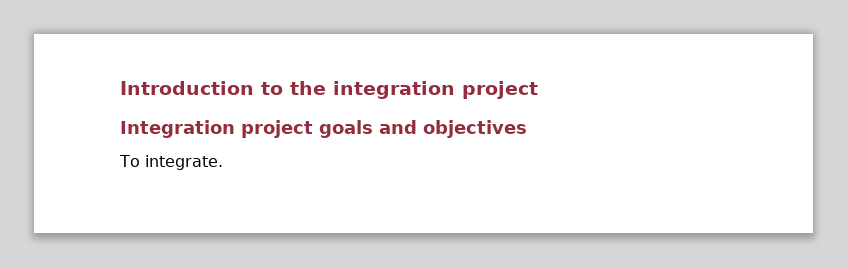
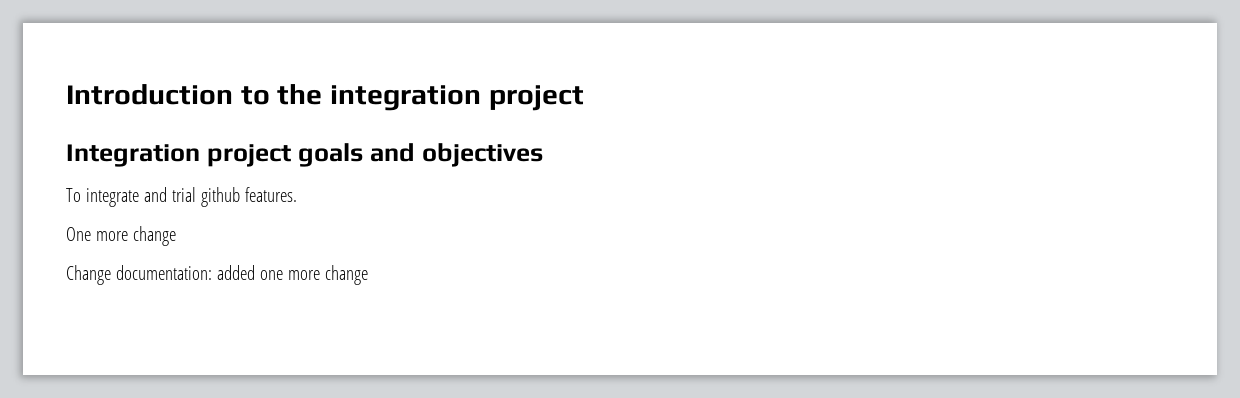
[144,155,223,170] integrate. -> [85,187,297,207] [66,226,176,246] [66,265,368,285] integrate and trial github features. // One more change // Change documentation: added one more change

